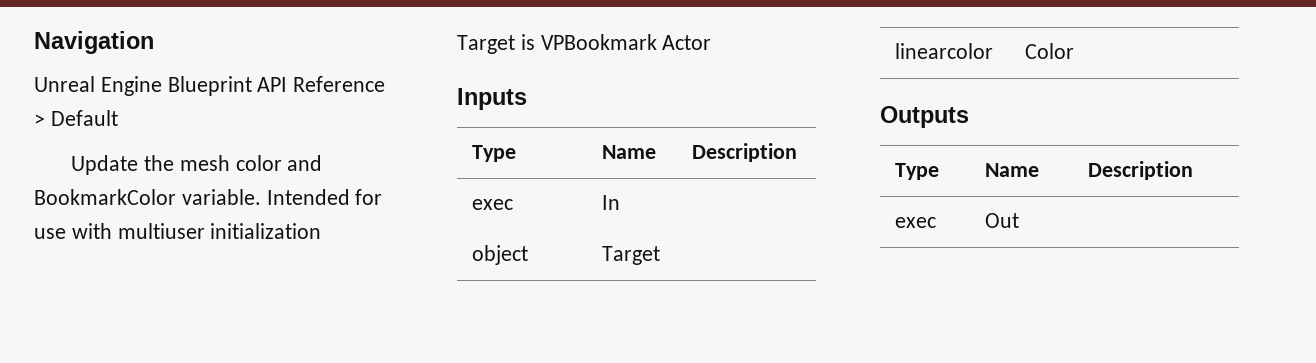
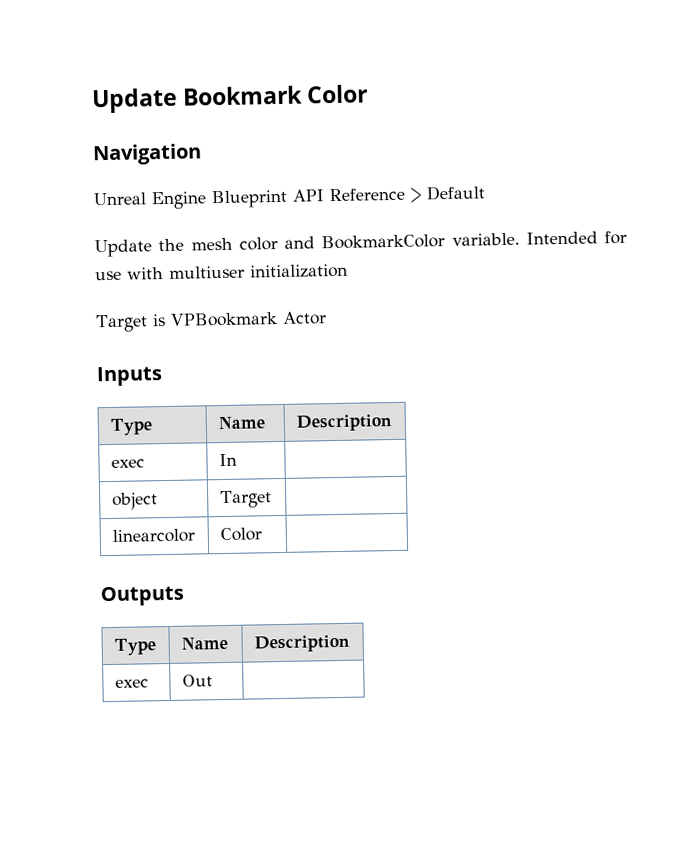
(34, 42) none -> [91,84,369,114] Update Bookmark Color //

